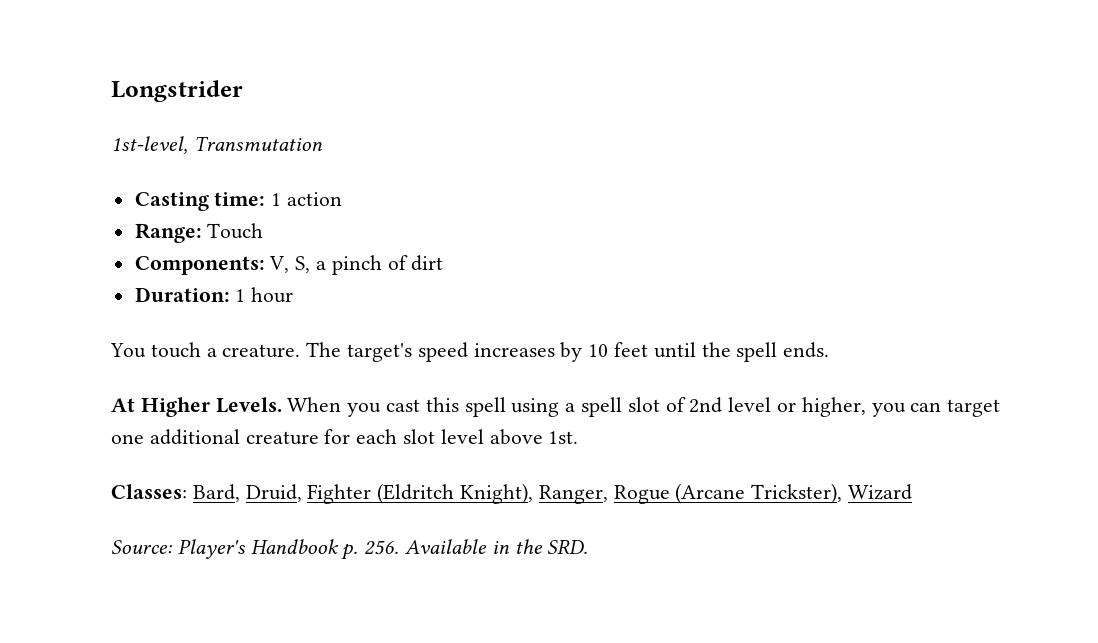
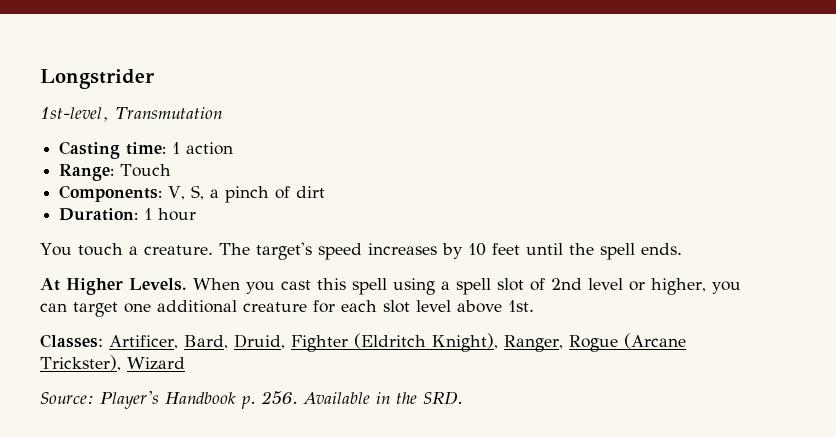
(187, 491) none -> [109,335,178,349] Artificer,

